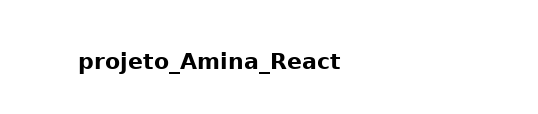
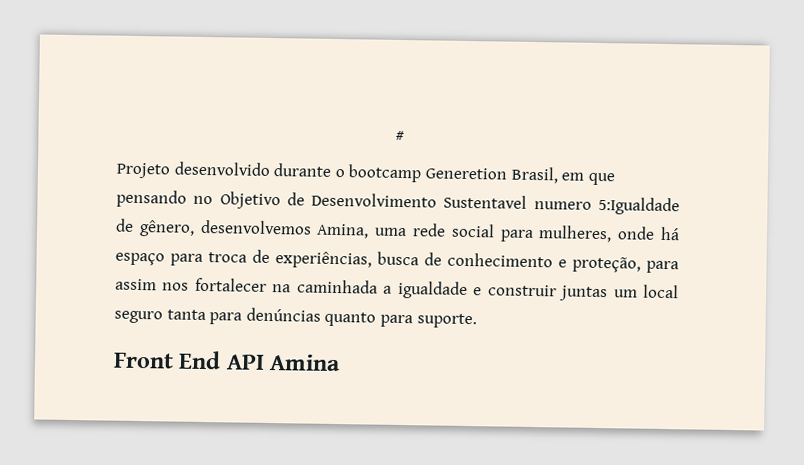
[78,52,341,74] projeto_Amina_React -> [394,130,405,142] [116,161,615,186] [116,189,680,216] [115,218,680,243] [115,249,679,274] [115,277,679,302] [114,307,477,329] [113,350,342,372] # // Projeto desenvolvido durante o bootcamp Generetion Brasil, em que pensando no Objetivo de Desenvolvimento Sustentavel numero 5:Igualdade de gênero, desenvolvemos Amina, uma rede social para mulheres, onde há espaço para troca de experiências, busca de conhecimento e proteção, para assim nos fortalecer na caminhada a igualdade e construir juntas um local seguro tanta para denúncias quanto para suporte. // Front End API Amina

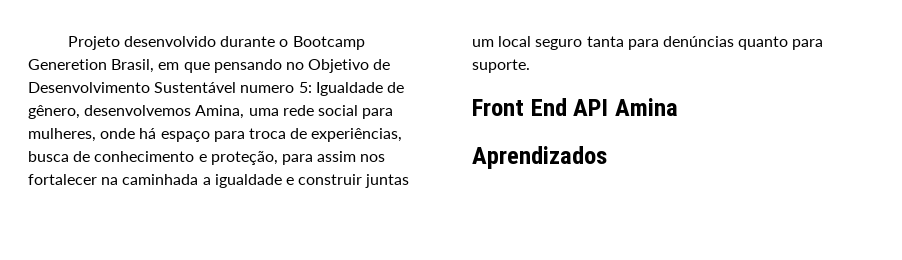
[394,130,405,142] # // -> (67, 43) none
[348,164,423,183] bootcamp -> [292,36,365,50] Bootcamp
[443,194,680,216] Sustentavel numero 5:Igualdade -> [154,82,383,96] Sustentável numero 5: Igualdade
(342, 363) none -> [472,146,607,169] // Aprendizados

